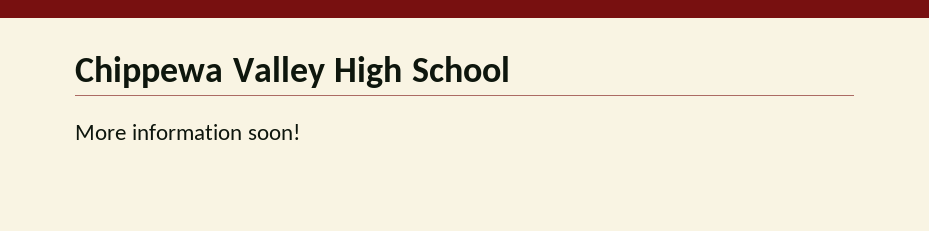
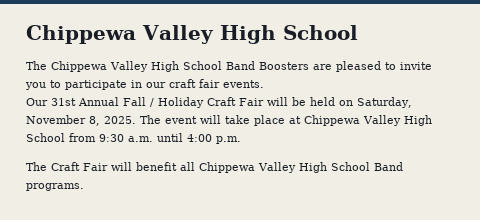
[75,124,301,140] More information soon! -> [26,61,432,72] [25,79,264,90] [26,97,412,108] [26,115,432,126] [26,133,241,144] [26,162,403,173] [26,183,84,191] The Chippewa Valley High School Band Boosters are pleased to invite you to participate in our craft fair events. // Our 31st Annual Fall / Holiday Craft Fair will be held on Saturday, November 8, 2025. The event will take place at Chippewa Valley High School from 9:30 a.m. until 4:00 p.m. // The Craft Fair will benefit all Chippewa Valley High School Band programs.

